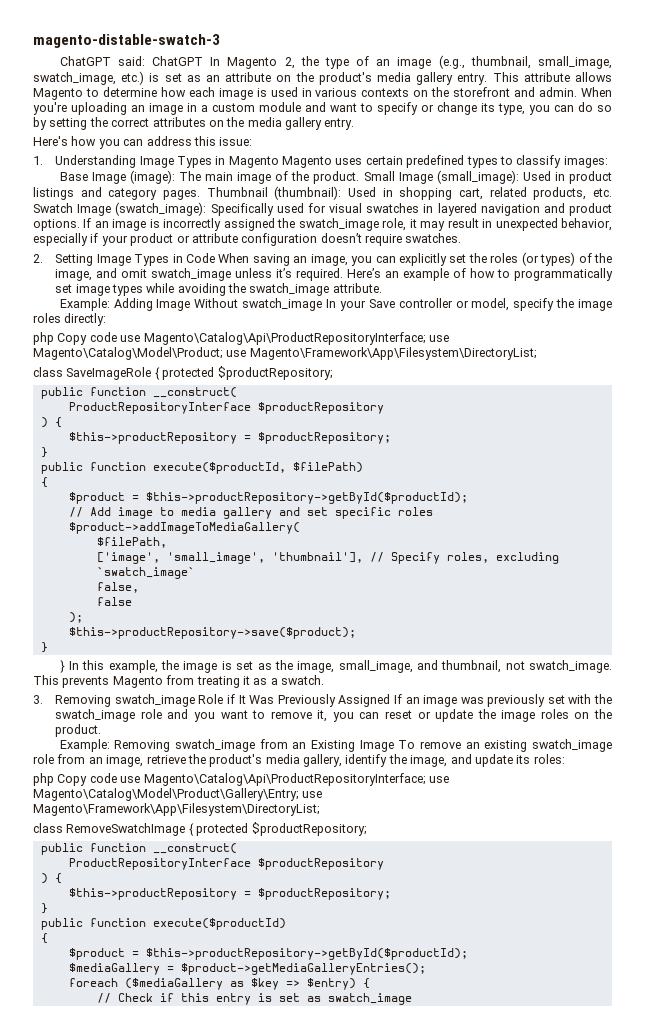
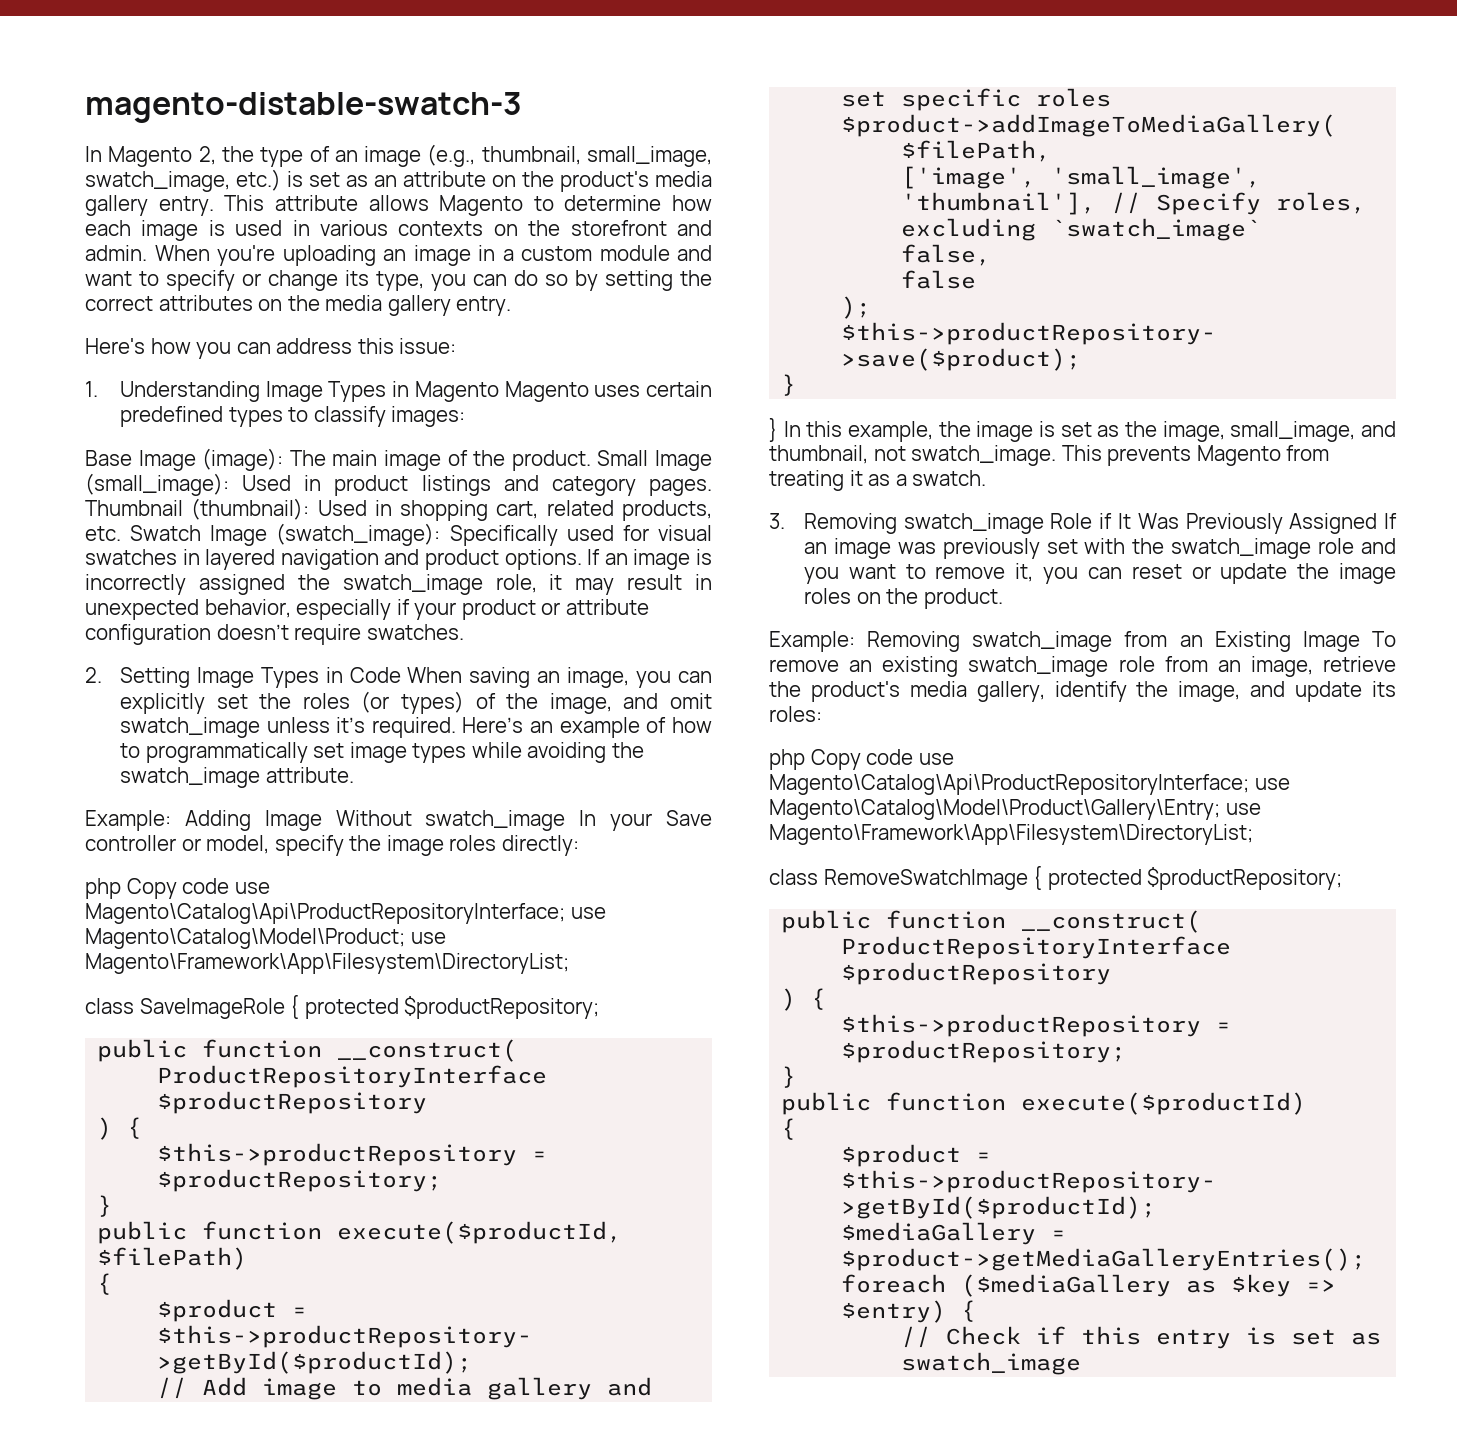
[59,56,204,66] ChatGPT said: ChatGPT -> (522, 107) none

